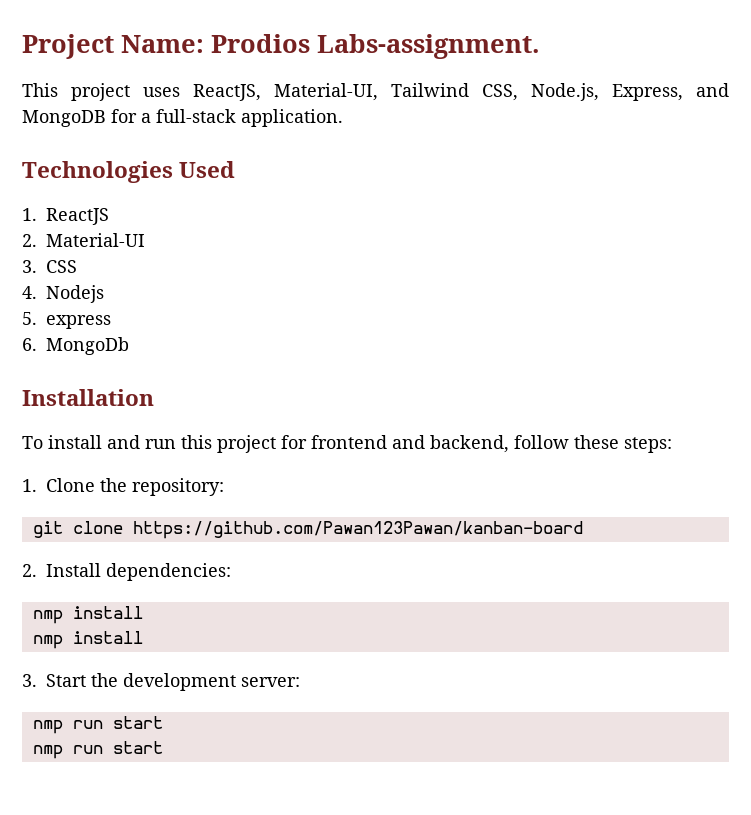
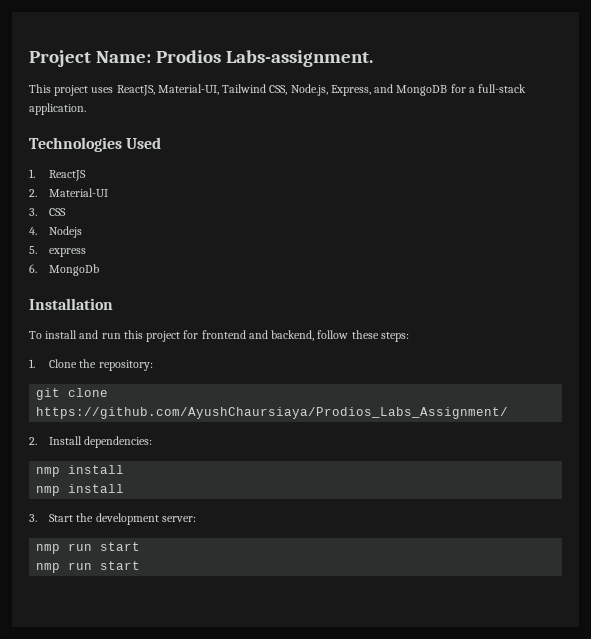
[132,521,583,539] https://github.com/Pawan123Pawan/kanban-board -> [36,407,509,419] https://github.com/AyushChaursiaya/Prodios_Labs_Assignment/

